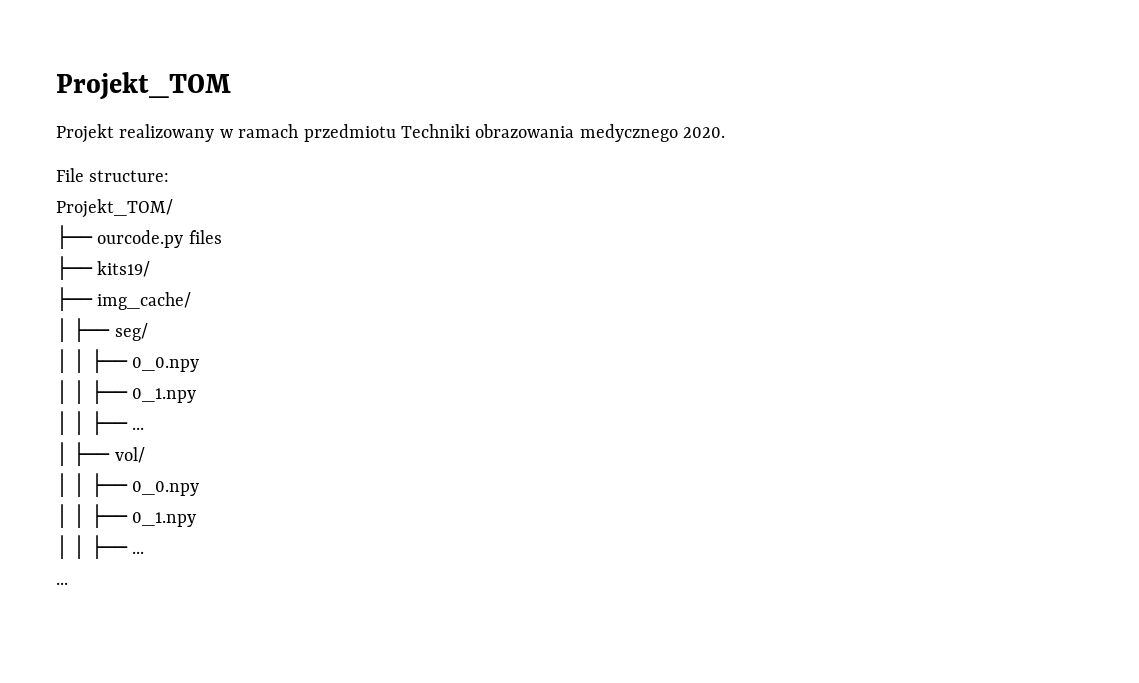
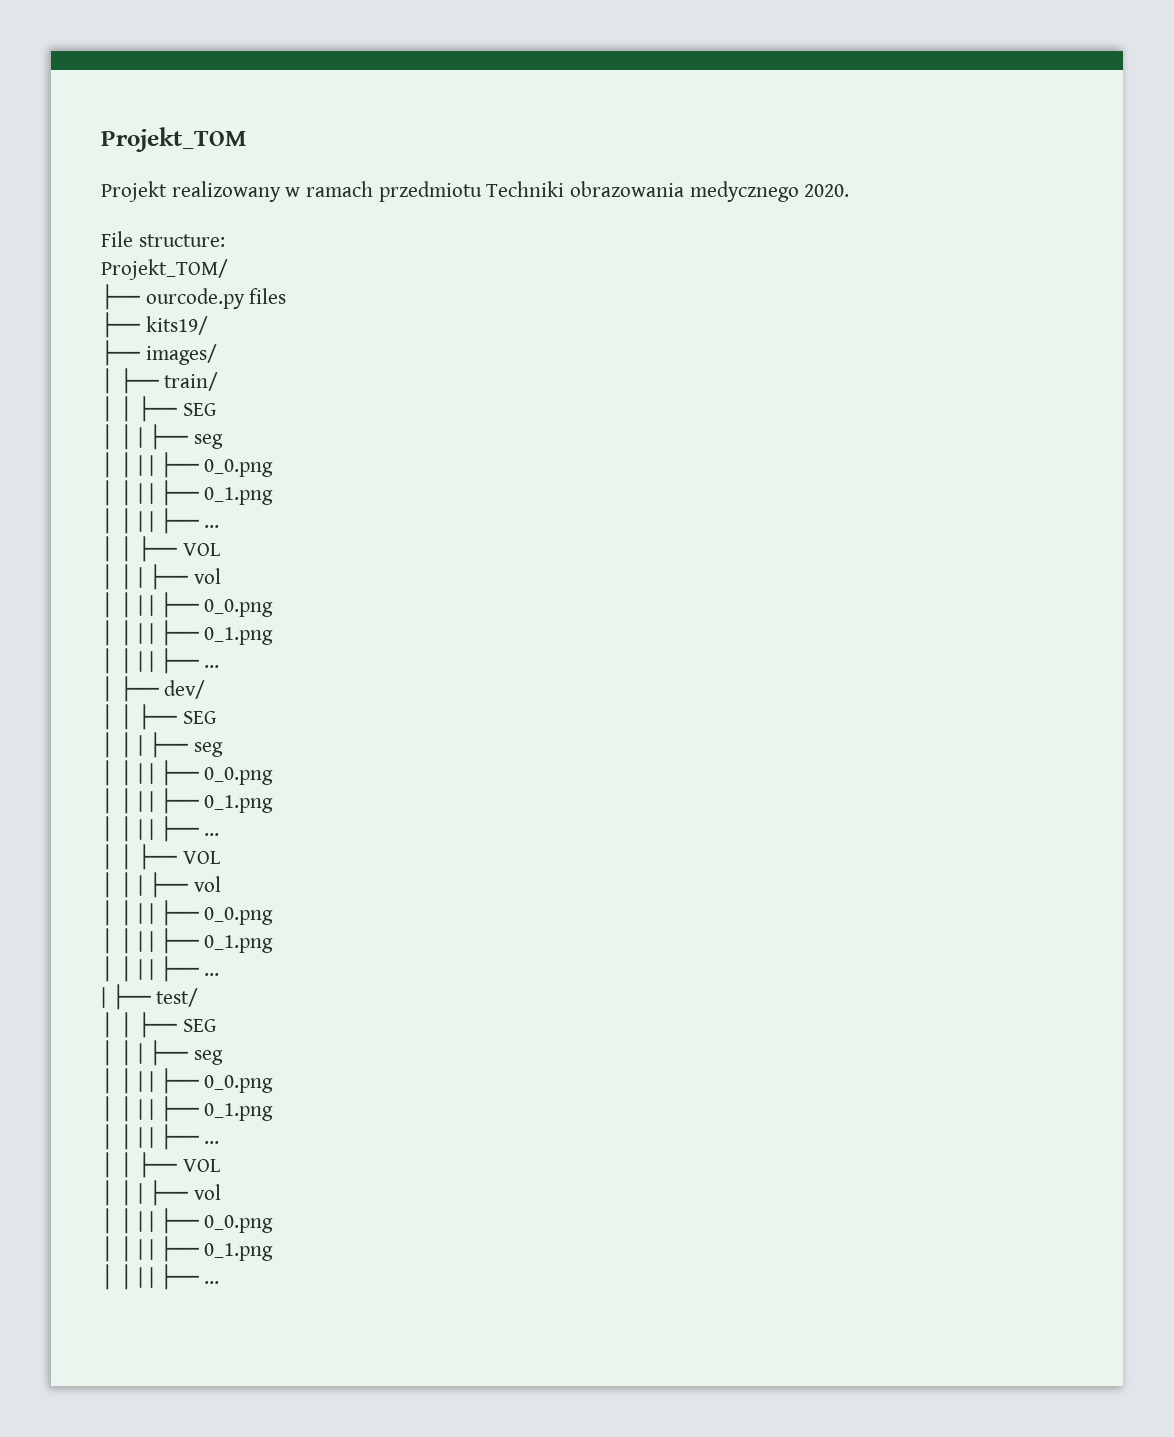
[97,292,192,310] [56,318,148,342] [56,349,200,373] [56,380,197,404] [56,411,86,435] img_cache/ // │ ├── seg/ // │ │ ├── 0_0.npy // │ │ ├── 0_1.npy // │ │ -> [145,344,217,365] [101,368,219,394] [101,396,217,422] [101,424,223,450] [101,452,274,478] [101,480,274,506] [101,508,220,534] [101,536,221,562] [101,564,221,590] [101,592,274,618] [101,620,274,646] [101,648,155,674] images/ // │ ├── train/ // │ │ ├── SEG // │ │ | ├── seg // │ │ | | ├── 0_0.png // │ │ | | ├── 0_1.png // │ │ | | ├── ... // │ │ ├── VOL // │ │ | ├── vol // │ │ | | ├── 0_0.png // │ │ | | ├── 0_1.png // │ │ | |
[114,447,145,463] [56,473,200,497] [56,504,197,528] [56,535,145,559] vol/ // │ │ ├── 0_0.npy // │ │ ├── 0_1.npy // │ │ ├── ... // -> [164,680,206,699] [101,704,217,730] [101,732,223,758] [101,760,274,786] [101,788,274,814] [101,816,220,842] [101,844,221,870] [101,872,221,898] [101,900,274,926] [101,928,274,954] [101,956,220,982] [101,984,199,1010] [101,1012,217,1038] [101,1040,223,1066] [101,1068,274,1094] [101,1096,274,1122] [101,1124,220,1150] [101,1152,221,1178] [101,1180,221,1206] [101,1208,274,1234] [101,1236,274,1262] [101,1264,199,1290] dev/ // │ │ ├── SEG // │ │ | ├── seg // │ │ | | ├── 0_0.png // │ │ | | ├── 0_1.png // │ │ | | ├── ... // │ │ ├── VOL // │ │ | ├── vol // │ │ | | ├── 0_0.png // │ │ | | ├── 0_1.png // │ │ | | ├── ... // | ├── test/ // │ │ ├── SEG // │ │ | ├── seg // │ │ | | ├── 0_0.png // │ │ | | ├── 0_1.png // │ │ | | ├── ... // │ │ ├── VOL // │ │ | ├── vol // │ │ | | ├── 0_0.png // │ │ | | ├── 0_1.png // │ │ | | ├──

